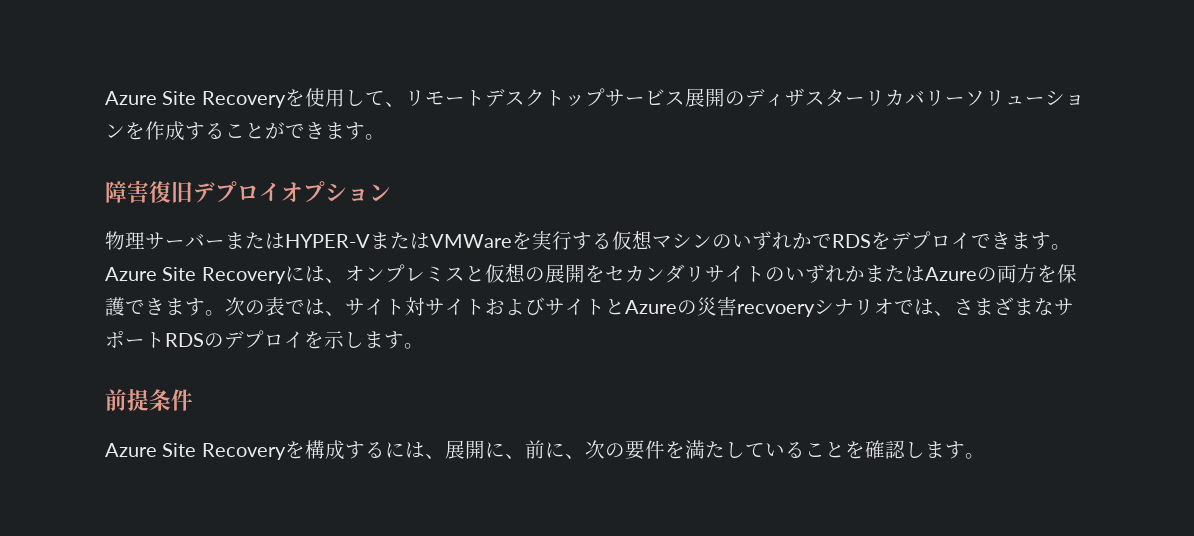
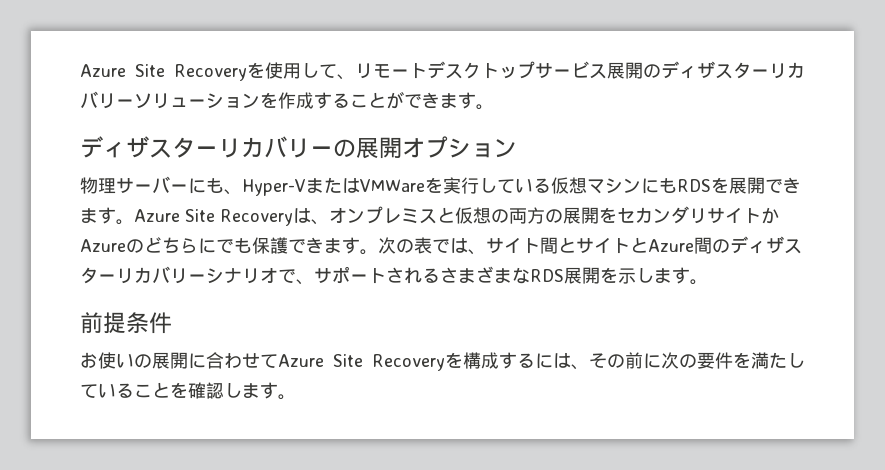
[105,180,281,203] 障害復旧デプロイ -> [80,136,402,159] ディザスターリカバリーの展開
[225,232,370,249] またはHYPER-V -> [188,178,306,196] にも、Hyper-V
[572,232,592,250] す -> [479,178,533,193] してい
[712,231,971,250] のいずれかでRDSをデプロイ -> [641,177,765,194] にもRDSを展開
[284,266,305,282] に -> (293, 217) none
(545, 274) none -> [509,207,563,224] 両方の
[764,264,1057,283] のいずれかまたはAzureの両方を -> [761,207,779,224] [80,237,252,254] かAzureのどちらにでも
[405,297,1074,317] [105,330,304,349] 対サイトおよびサイトとAzureの災害recvoeryシナリオでは、さまざまなサポートRDSのデプロイ -> [540,236,802,254] [80,266,600,285] 間とサイトとAzure間のディザスターリカバリーシナリオで、サポートされるさまざまなRDS展開
(193, 400) none -> [80,352,278,369] お使いの展開に合わせて
[444,440,585,459] 展開に、前に、 -> [589,352,661,369] その前に

